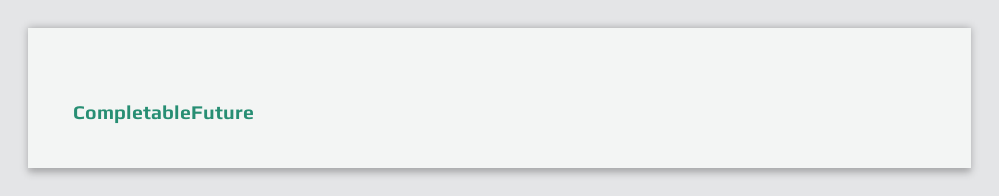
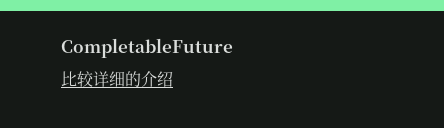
(254, 114) none -> [61,71,173,87] // 比较详细的介绍

